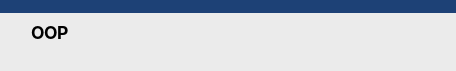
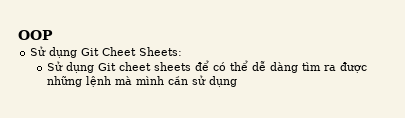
(68, 32) none -> [30,46,183,58] [46,60,367,73] [46,75,237,87] // Sử dụng Git Cheet Sheets: // Sử dụng Git cheet sheets để có thể dễ dàng tìm ra được những lệnh mà mình cần sử dụng

